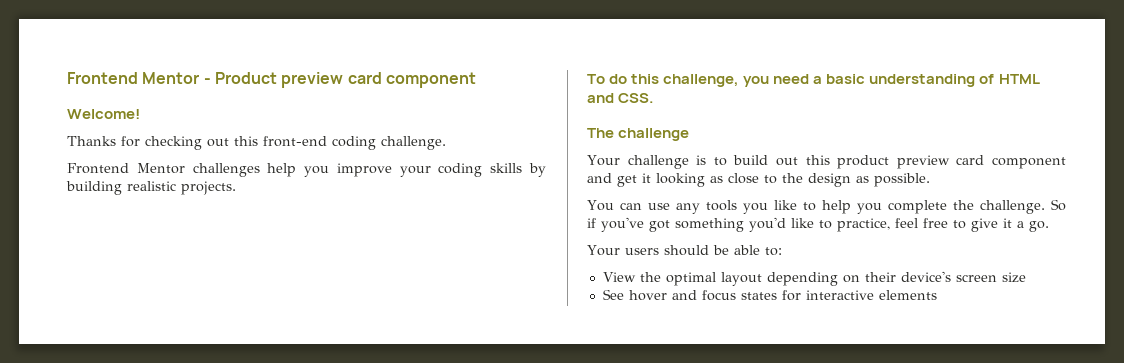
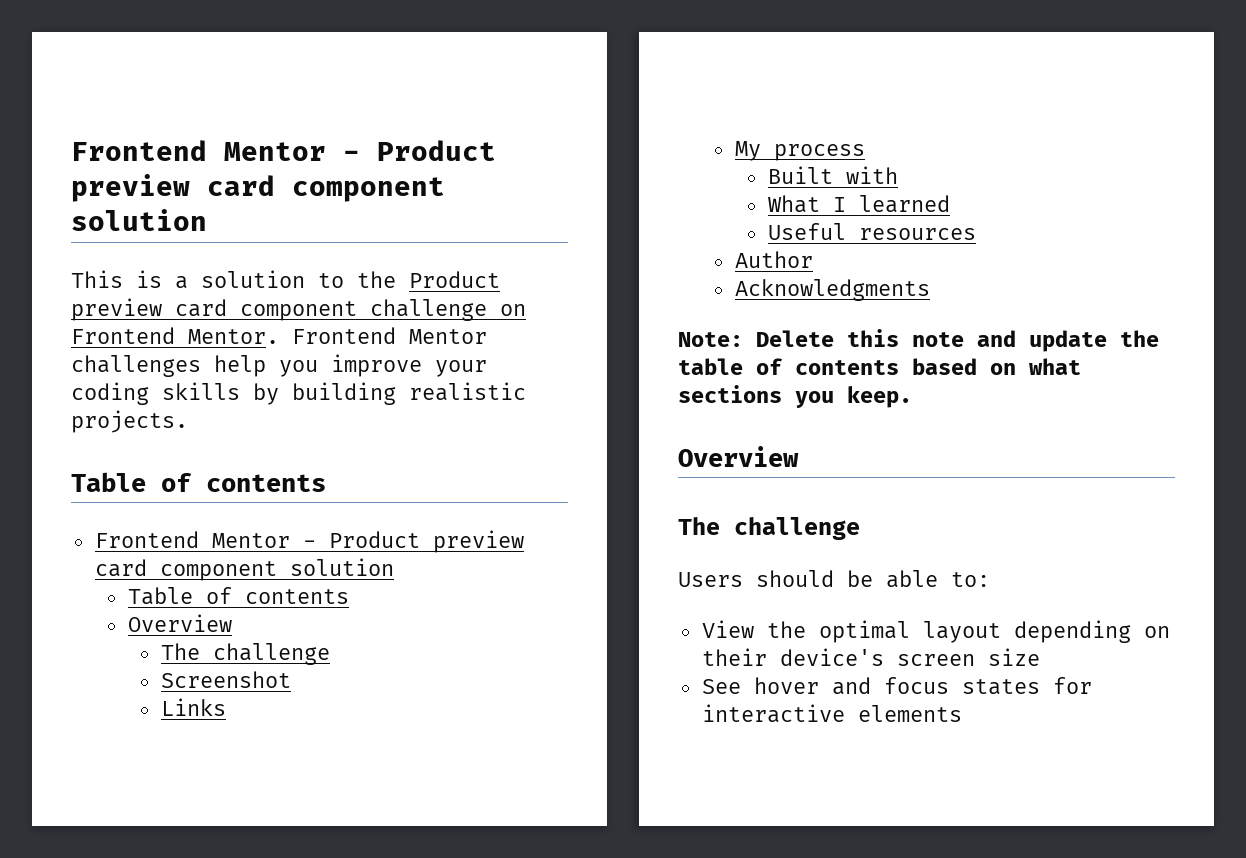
[67,72,476,88] [67,109,140,119] [67,136,446,150] Frontend Mentor - Product preview card component // Welcome! // Thanks for checking out this front-end coding challenge. // -> [71,140,496,161] [71,174,445,202] [71,209,207,231] [71,270,500,289] [71,298,526,321] [71,327,279,344] Frontend Mentor - Product preview card component solution // This is a solution to the Product preview card component challenge on Frontend Mentor.
[587,74,1040,87] [587,93,655,103] [587,128,690,141] [587,155,1066,169] [587,173,930,187] [587,199,1066,214] [587,217,1049,232] [587,245,659,256] To do this challenge, you need a basic understanding of HTML and CSS. // The challenge // Your challenge is to build out this product preview card component and get it looking as close to the design as possible. // You can use any tools you like to help you complete the challenge. So if you've got something you'd like to practice, feel free to give it a go. // Your users -> [71,472,326,492] [94,530,524,553] [94,558,394,581] [127,587,349,605] [127,614,232,632] [160,643,330,665] [160,671,291,688] [160,698,226,716] [734,141,865,161] [767,166,898,184] [767,195,950,213] [767,223,976,240] [734,251,813,268] [734,279,930,301] [678,329,1159,352] [678,358,1081,375] [678,385,912,408] [678,446,799,467] [678,517,860,540] [678,572,743,587] Table of contents // Frontend Mentor - Product preview card component solution // Table of contents // Overview // The challenge // Screenshot // Links // My process // Built with // What I learned // Useful resources // Author // Acknowledgments // Note: Delete this note and update the table of contents based on what sections you keep. // Overview // The challenge // Users

